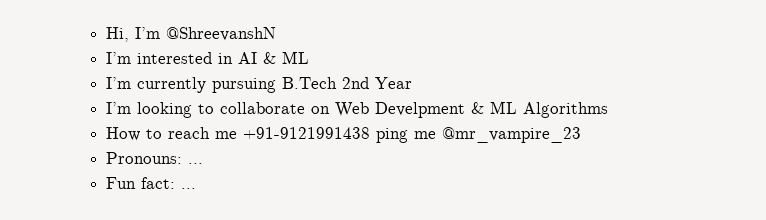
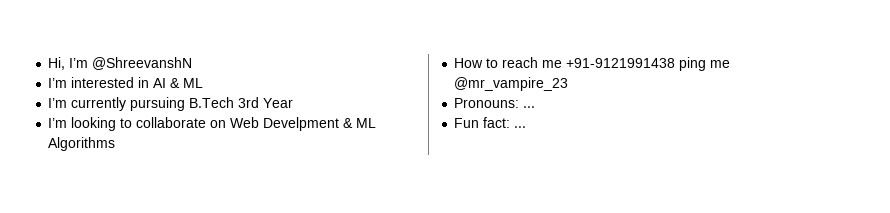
[342,77,370,89] 2nd -> [238,97,260,108] 3rd

